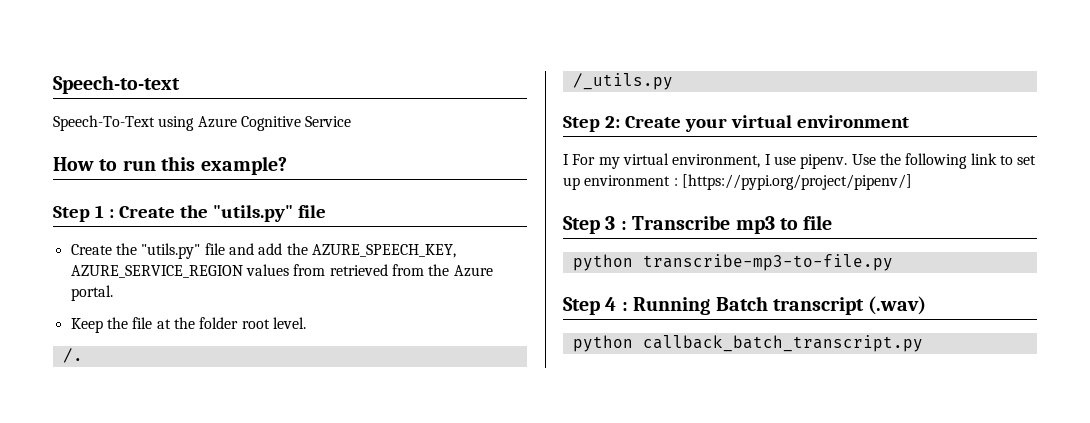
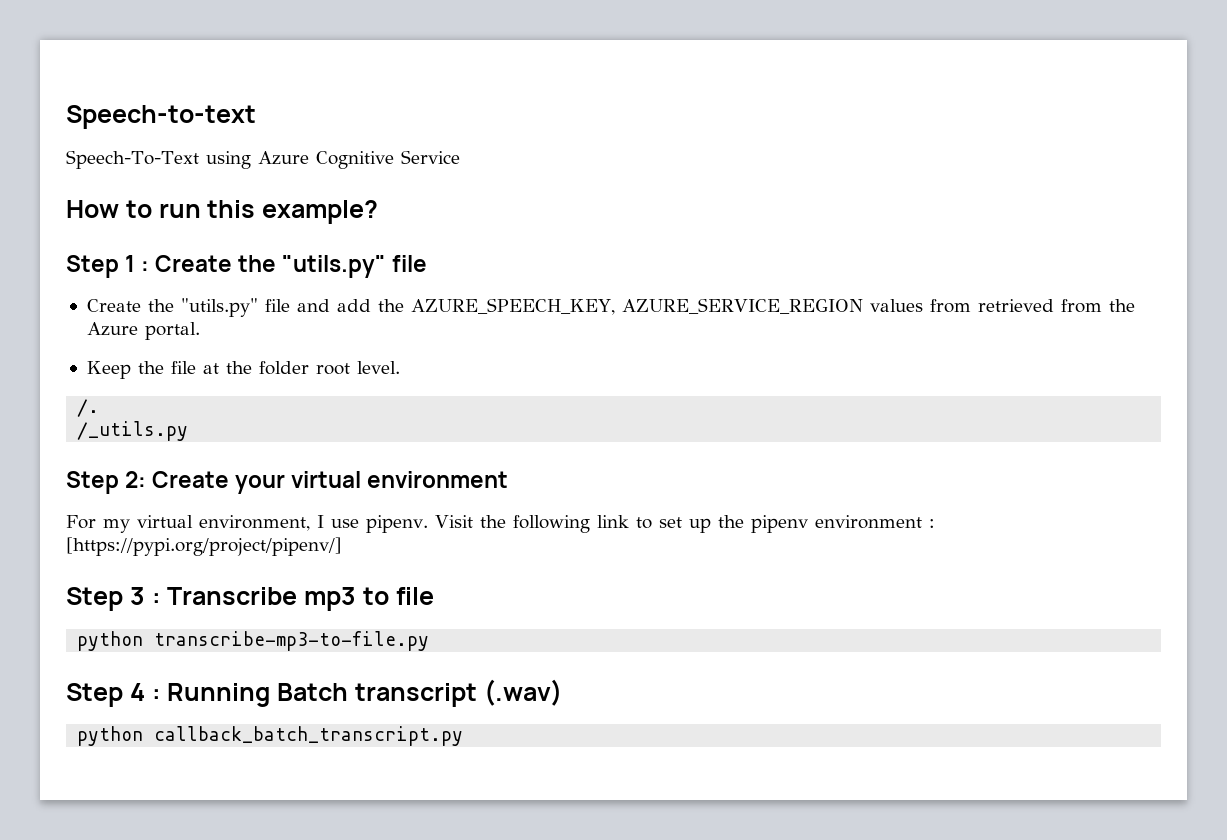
[563,154,569,165] I -> (509, 479) none
[851,154,876,165] Use -> [434,515,473,528] Visit
(580, 183) none -> [717,515,808,533] the pipenv

